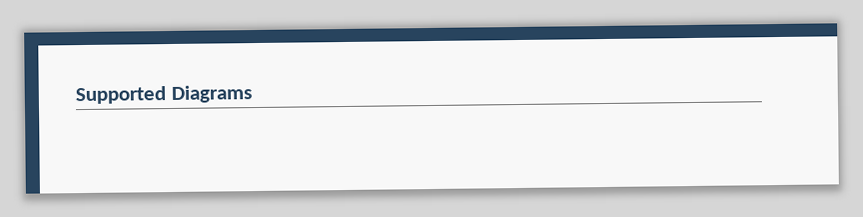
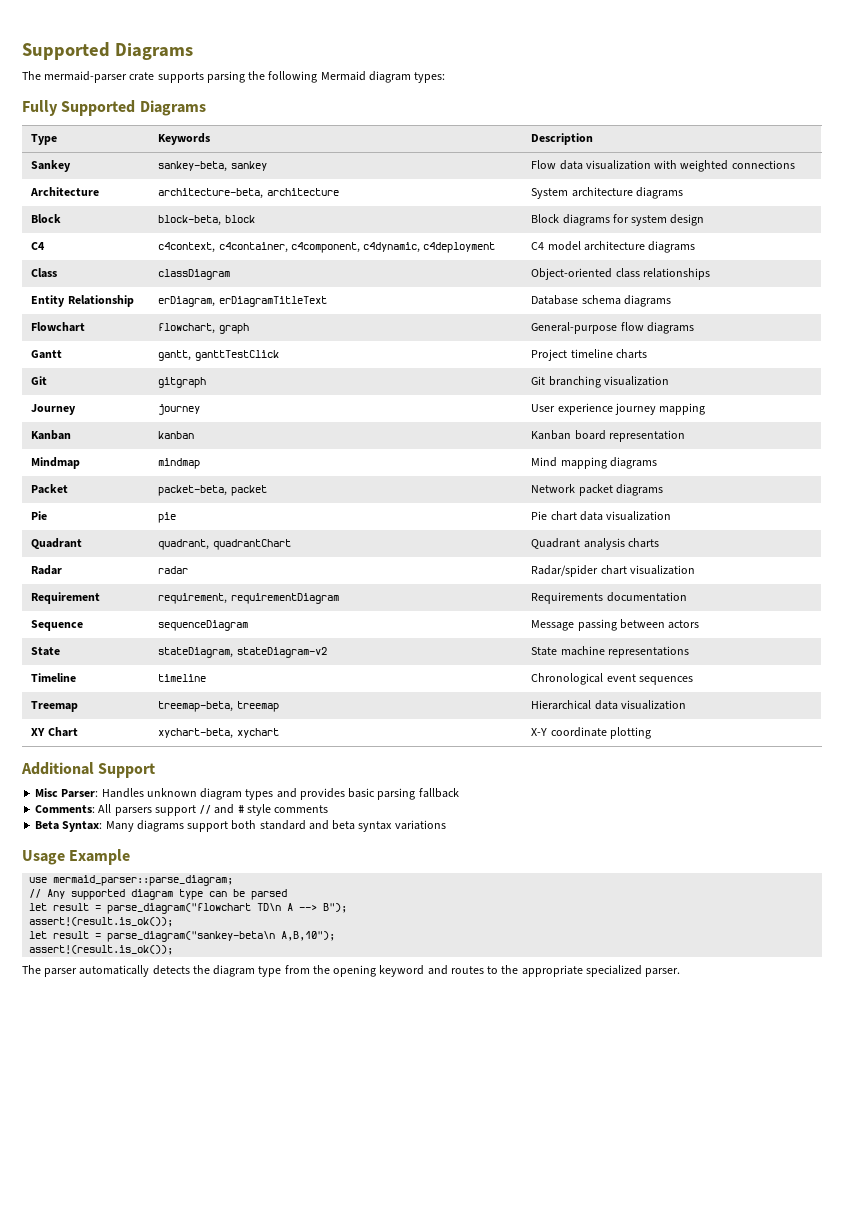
[75,85,252,105] Supported Diagrams -> [22,42,193,60] [22,71,446,83] [22,100,206,116] [31,134,58,145] [158,133,211,145] [531,133,594,145] [31,160,72,172] [158,161,267,172] [531,160,795,172] [30,187,100,196] [158,188,339,199] [531,187,683,199] [31,214,62,223] [158,215,255,226] [531,214,705,226] [31,242,46,250] [158,242,496,253] [531,241,696,253] [31,268,58,278] [158,269,231,280] [531,268,710,280] [31,295,134,307] [158,296,327,307] [531,295,671,307] [31,322,86,332] [158,323,249,334] [531,322,694,334] [31,350,63,359] [158,350,279,361] [531,349,647,361] [31,376,48,385] [158,377,207,388] [531,376,669,388] [31,404,77,415] [158,404,201,415] [531,403,706,415] [31,430,72,440] [158,431,195,439] [531,430,685,442] [31,457,81,469] [158,458,201,469] [531,457,657,469] [31,484,69,494] [158,485,267,496] [531,484,663,496] [31,511,48,520] [158,512,177,523] [531,511,672,521] [31,538,83,549] [158,539,291,550] [531,538,659,550] [31,565,63,575] [158,566,189,574] [531,565,695,577] [31,592,101,604] [158,593,339,604] [531,592,687,604] [31,620,84,631] [158,620,249,631] [531,619,700,631] [31,647,61,656] [158,647,327,658] [531,646,689,658] [31,673,77,682] [158,674,207,682] [531,673,693,685] [31,701,79,712] [158,701,279,712] [531,700,686,710] [31,727,78,737] [158,728,279,739] [531,727,651,739] [21,762,156,778] [35,788,459,800] [35,804,329,816] [35,820,446,832] [22,849,131,865] [29,875,234,886] [29,889,288,900] [29,903,348,914] [29,917,174,927] [29,931,336,942] [29,945,174,955] [22,965,681,977] Supported Diagrams // The mermaid-parser crate supports parsing the following Mermaid diagram types: // Fully Supported Diagrams // Type | Keywords | Description // Sankey | sankey-beta, sankey | Flow data visualization with weighted connections // Architecture | architecture-beta, architecture | System architecture diagrams // Block | block-beta, block | Block diagrams for system design // C4 | c4context, c4container, c4component, c4dynamic, c4deployment | C4 model architecture diagrams // Class | classDiagram | Object-oriented class relationships // Entity Relationship | erDiagram, erDiagramTitleText | Database schema diagrams // Flowchart | flowchart, graph | General-purpose flow diagrams // Gantt | gantt, ganttTestClick | Project timeline charts // Git | gitgraph | Git branching visualization // Journey | journey | User experience journey mapping // Kanban | kanban | Kanban board representation // Mindmap | mindmap | Mind mapping diagrams // Packet | packet-beta, packet | Network packet diagrams // Pie | pie | Pie chart data visualization // Quadrant | quadrant, quadrantChart | Quadrant analysis charts // Radar | radar | Radar/spider chart visualization // Requirement | requirement, requirementDiagram | Requirements documentation // Sequence | sequenceDiagram | Message passing between actors // State | stateDiagram, stateDiagram-v2 | State machine representations // Timeline | timeline | Chronological event sequences // Treemap | treemap-beta, treemap | Hierarchical data visualization // XY Chart | xychart-beta, xychart | X-Y coordinate plotting // Additional Support // Misc Parser: Handles unknown diagram types and provides basic parsing fallback // Comments: All parsers support // and # style comments // Beta Syntax: Many diagrams support both standard and beta syntax variations // Usage Example // use mermaid_parser::parse_diagram; // // Any supported diagram type can be parsed // let result = parse_diagram("flowchart TD\n A --> B"); // assert!(result.is_ok()); // let result = parse_diagram("sankey-beta\n A,B,10"); // assert!(result.is_ok()); // The parser automatically detects the diagram type from the opening keyword and routes to the appropriate specialized parser.

